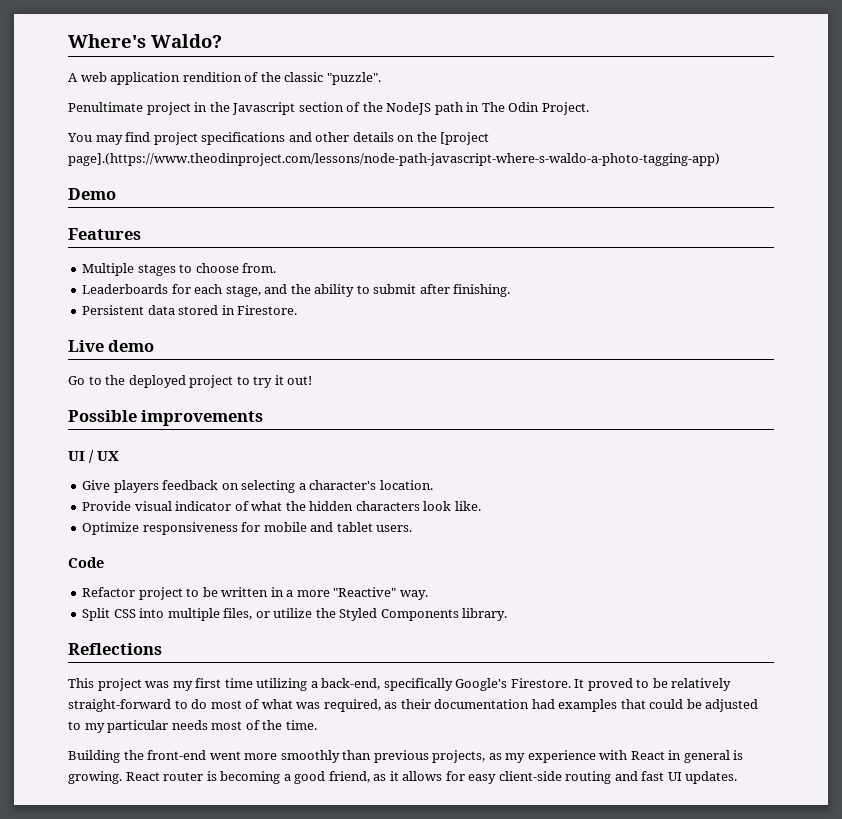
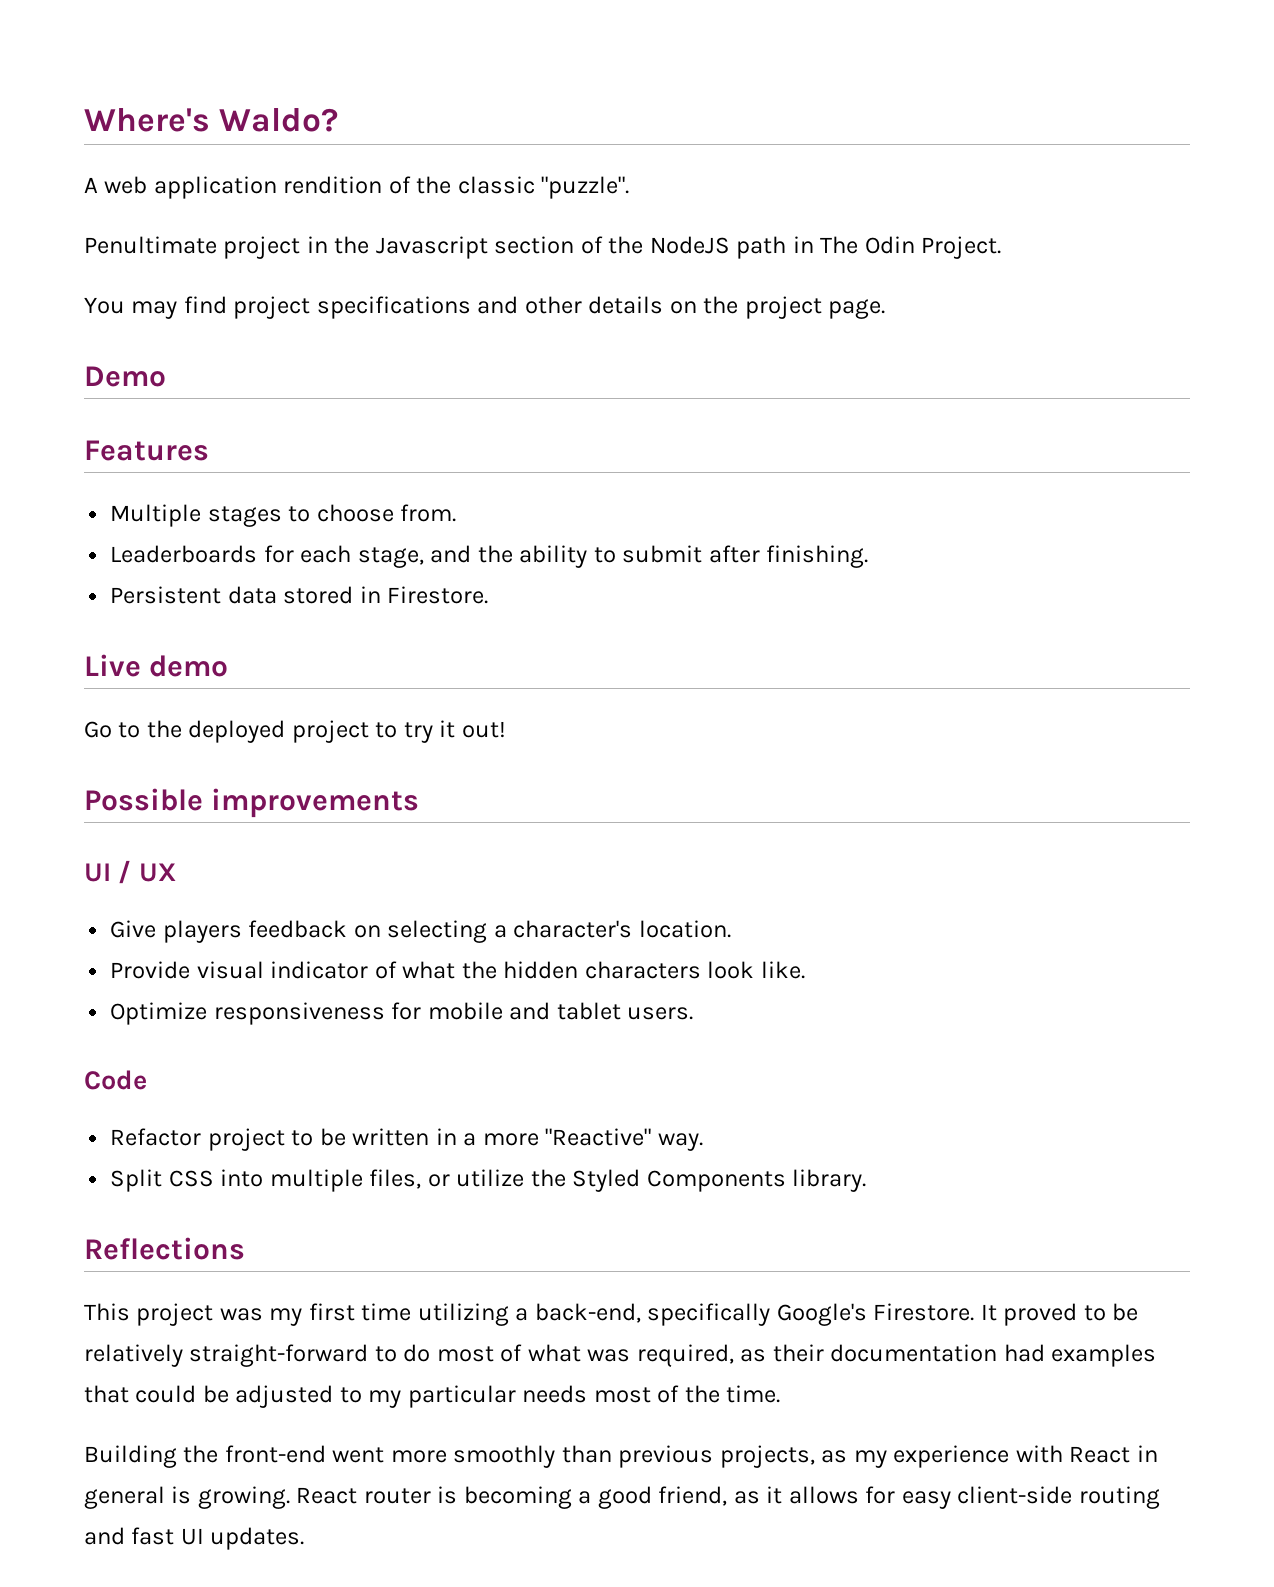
[440,132,490,145] [68,153,720,166] [project page].(https://www.theodinproject.com/lessons/node-path-javascript-where-s-waldo-a-photo-tagging-app) -> [744,296,886,319] project page.

